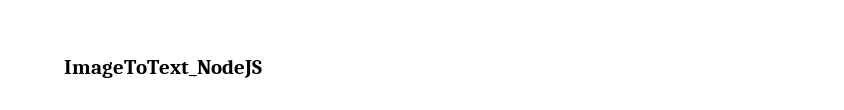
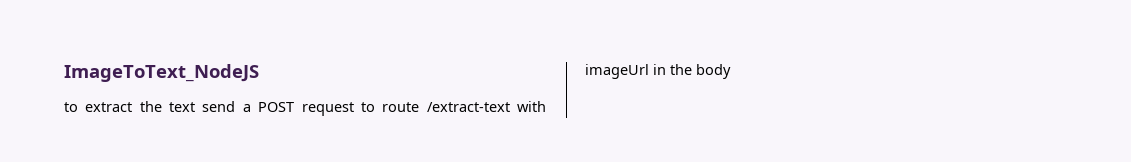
(262, 68) none -> [64,101,546,116] [585,64,731,79] // to extract the text send a POST request to route /extract-text with imageUrl in the body

